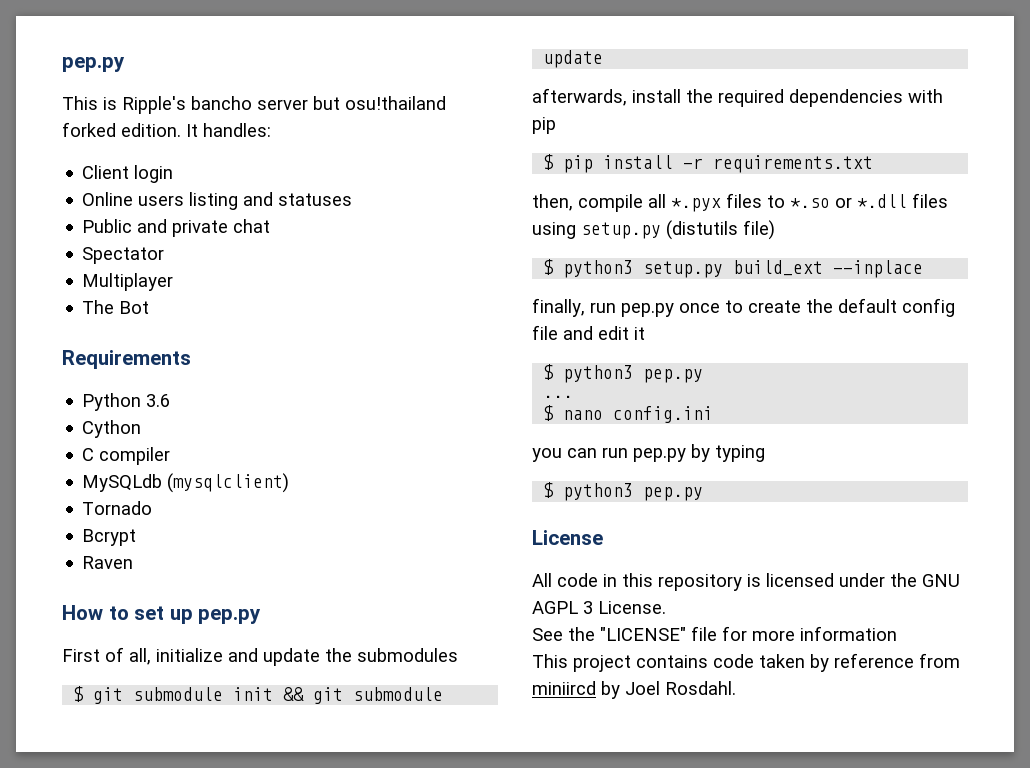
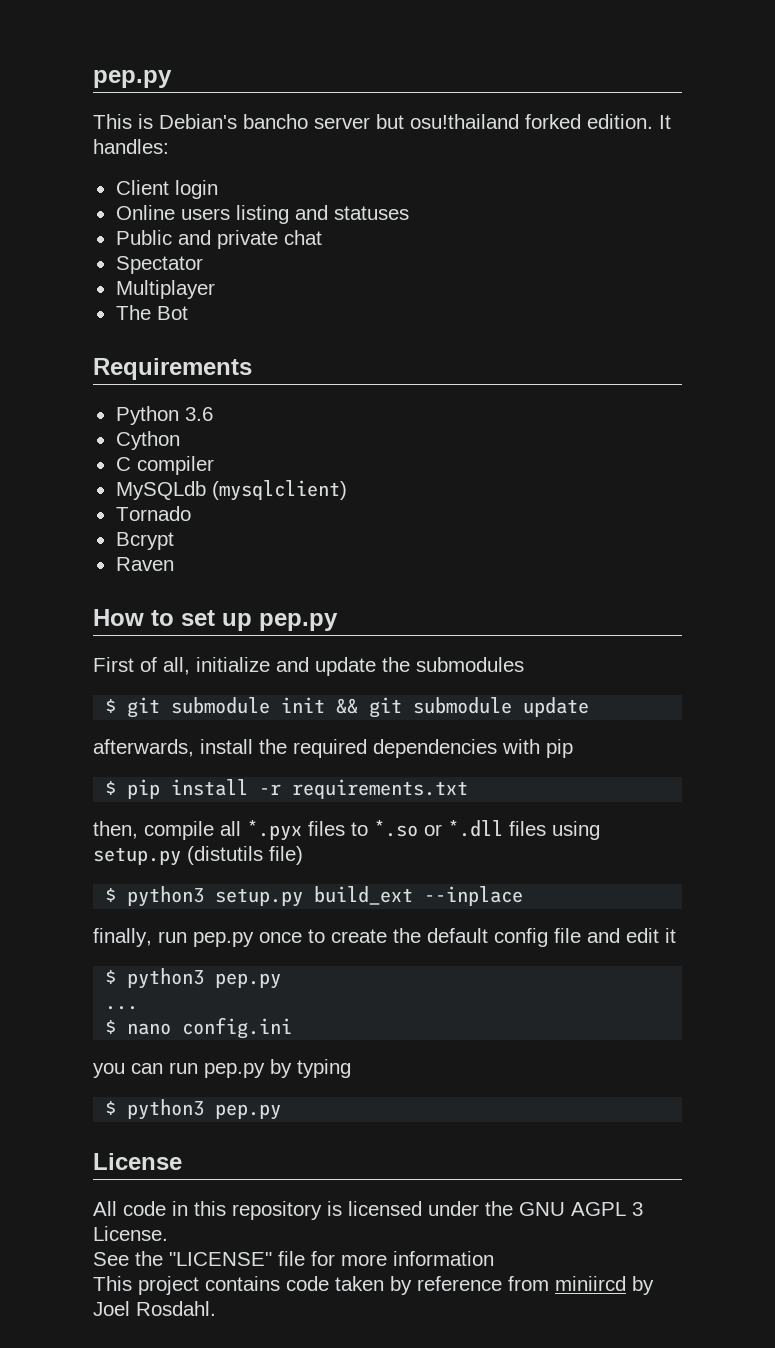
[122,96,186,114] Ripple's -> [159,114,237,129] Debian's

